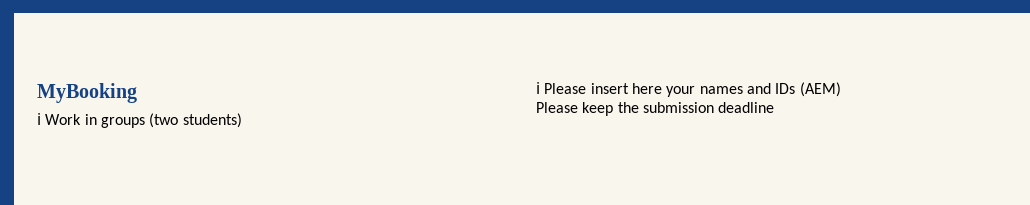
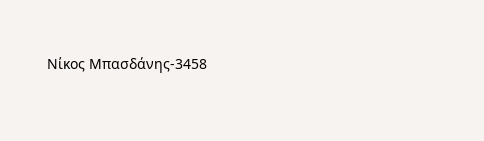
[37,83,137,103] [37,113,242,128] [536,82,841,97] [536,102,775,116] MyBooking // ℹ Work in groups (two students) // ℹ Please insert here your names and IDs (AEM) // Please keep the submission deadline -> [47,57,207,73] Νίκος Μπασδάνης-3458

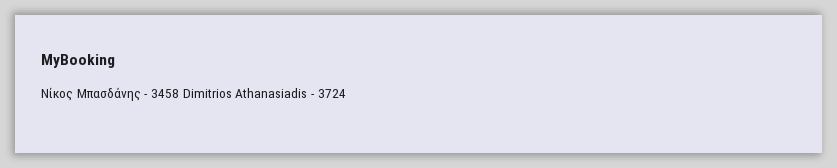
[47,57,207,73] Νίκος Μπασδάνης-3458 -> [41,54,115,68] [41,87,346,101] MyBooking // Νίκος Μπασδάνης - 3458 Dimitrios Athanasiadis - 3724

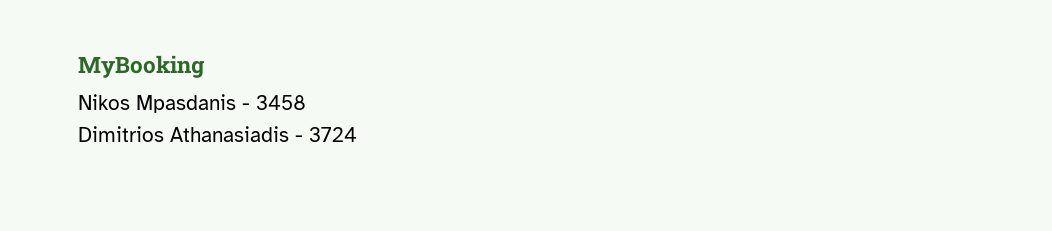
[41,87,141,101] Νίκος Μπασδάνης -> [78,94,236,113] Nikos Mpasdanis
(179, 93) none -> (306, 102) //

